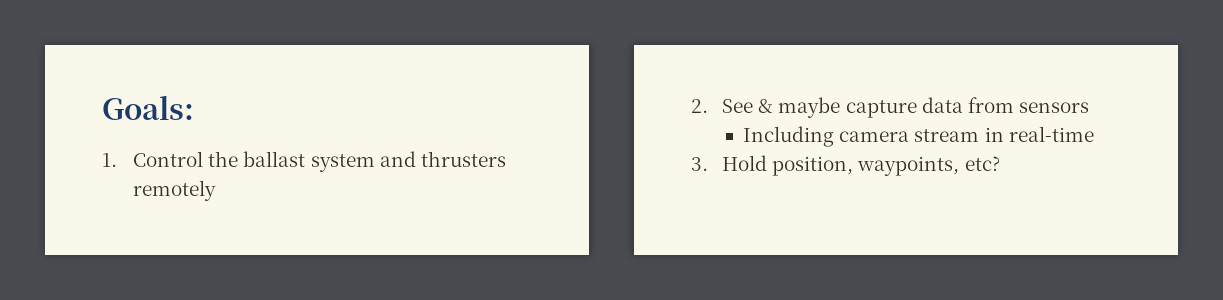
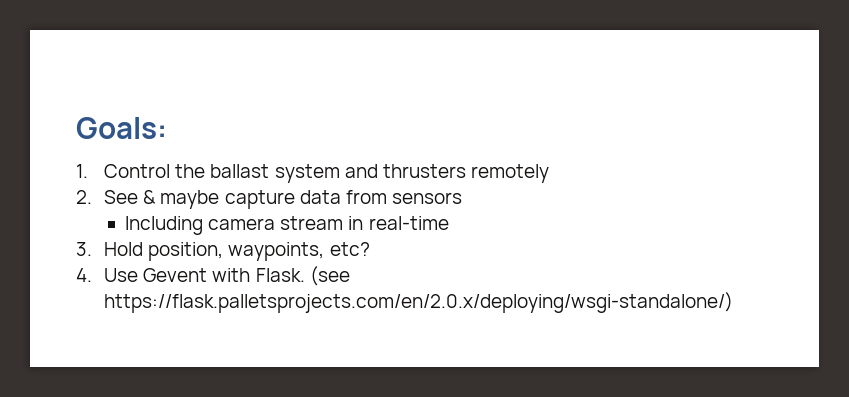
(1000, 163) none -> [76,266,350,286] [104,292,734,313] // 4. Use Gevent with Flask. (see https://flask.palletsprojects.com/en/2.0.x/deploying/wsgi-standalone/)

